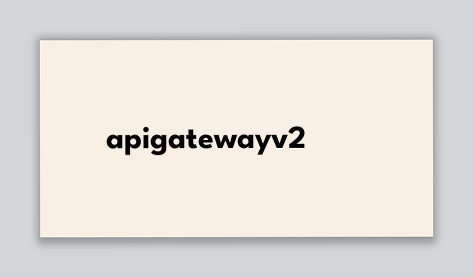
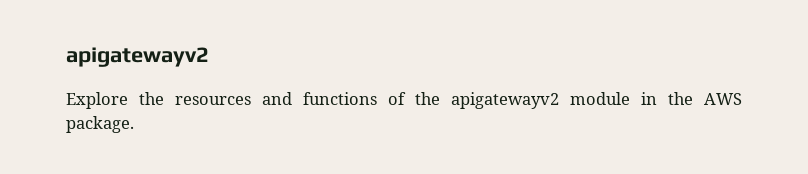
[105,125,307,157] apigatewayv2 -> [66,47,209,67] [66,92,742,109] [66,116,134,133] apigatewayv2 // Explore the resources and functions of the apigatewayv2 module in the AWS package.

